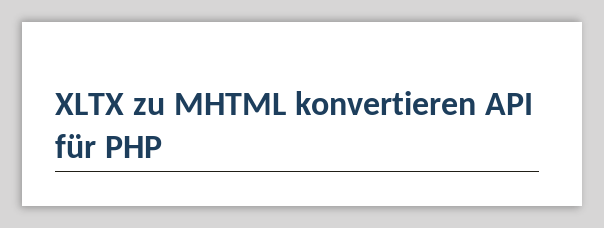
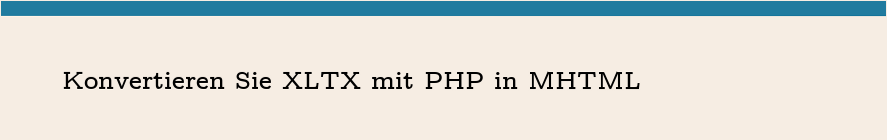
[55,91,534,115] [55,134,163,158] XLTX zu MHTML konvertieren API für PHP -> [61,71,641,90] Konvertieren Sie XLTX mit PHP in MHTML

